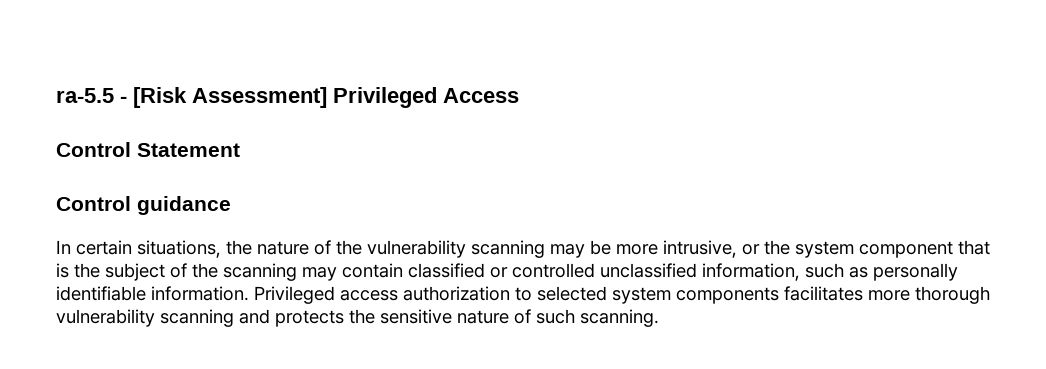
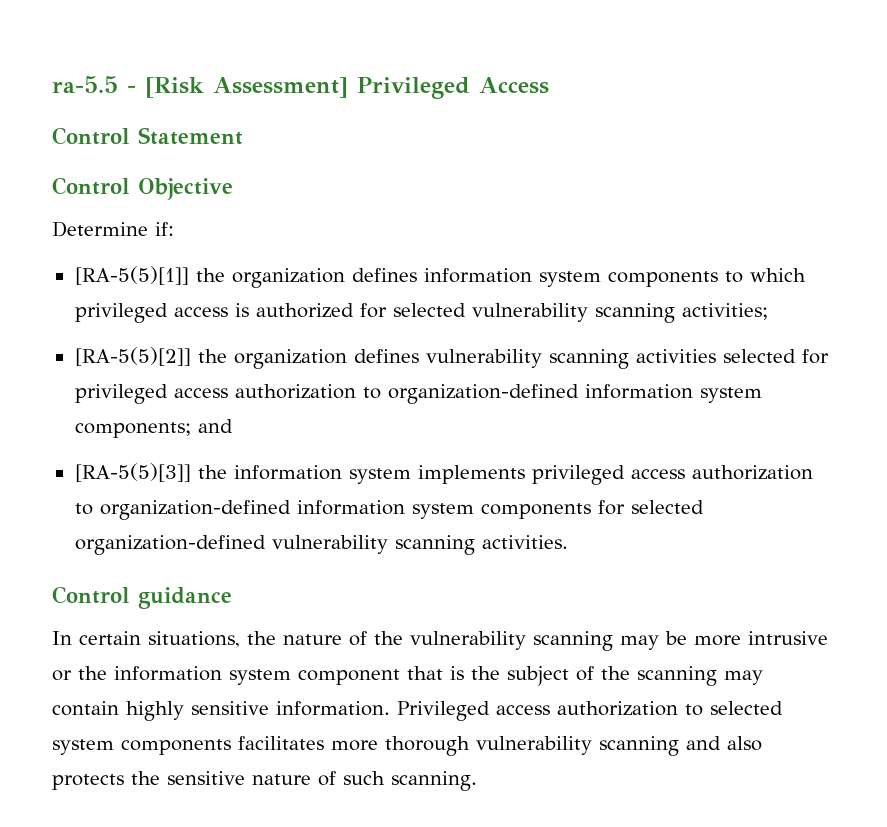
(240, 150) none -> [52,177,233,200] [52,221,174,237] [74,266,806,288] [74,303,768,323] [74,347,829,369] [74,384,762,404] [74,419,233,438] [74,463,813,485] [74,500,704,520] [74,535,568,555] // Control Objective // Determine if: // [RA-5(5)[1]] the organization defines information system components to which privileged access is authorized for selected vulnerability scanning activities; // [RA-5(5)[2]] the organization defines vulnerability scanning activities selected for privileged access authorization to organization-defined information system components; and // [RA-5(5)[3]] the information system implements privileged access authorization to organization-defined information system components for selected organization-defined vulnerability scanning activities.
[663,240,737,258] intrusive, -> [748,631,828,645] intrusive
(790, 247) none -> [114,666,222,681] information
[408,263,958,281] [56,286,146,301] classified or controlled unclassified information, such as personally identifiable -> [126,701,269,721] highly sensitive
(270, 316) none -> [727,736,762,751] also

